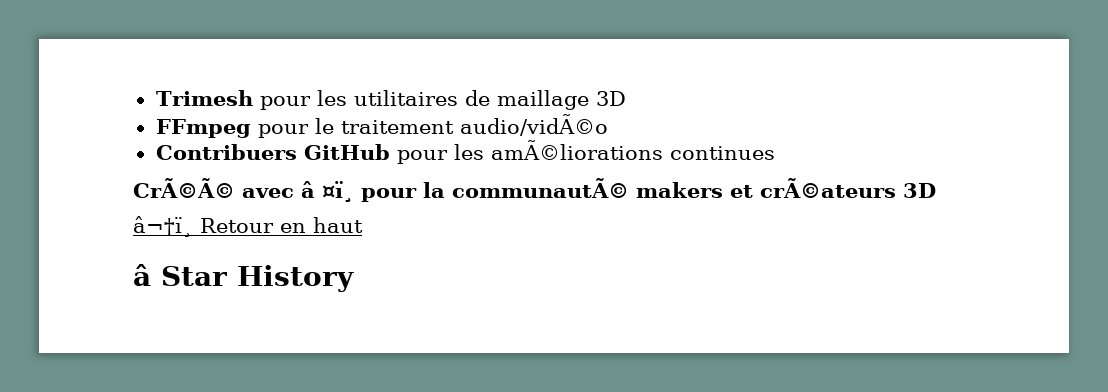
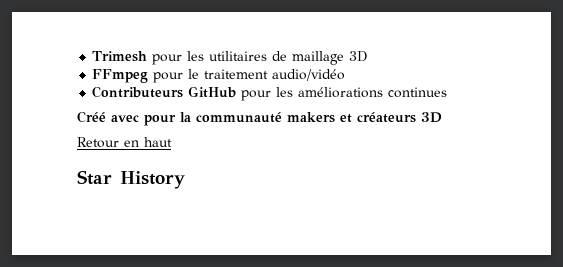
[459,114,608,136] [155,144,297,160] audio/vidÃ©o // Contribuers -> [272,69,346,81] [92,86,184,98] audio/vidéo // Contributeurs
[490,140,663,160] amÃ©liorations -> [298,87,384,98] améliorations
[133,178,354,202] CrÃ©Ã© avec â ¤ï¸ -> [77,111,139,123] Créé avec
[452,178,629,198] communautÃ© -> [196,112,282,123] communauté
[760,178,936,198] [133,216,193,237] crÃ©ateurs 3D // â¬†ï¸ -> [357,112,442,123] créateurs 3D //
[133,264,151,286] â -> (172, 142) none

